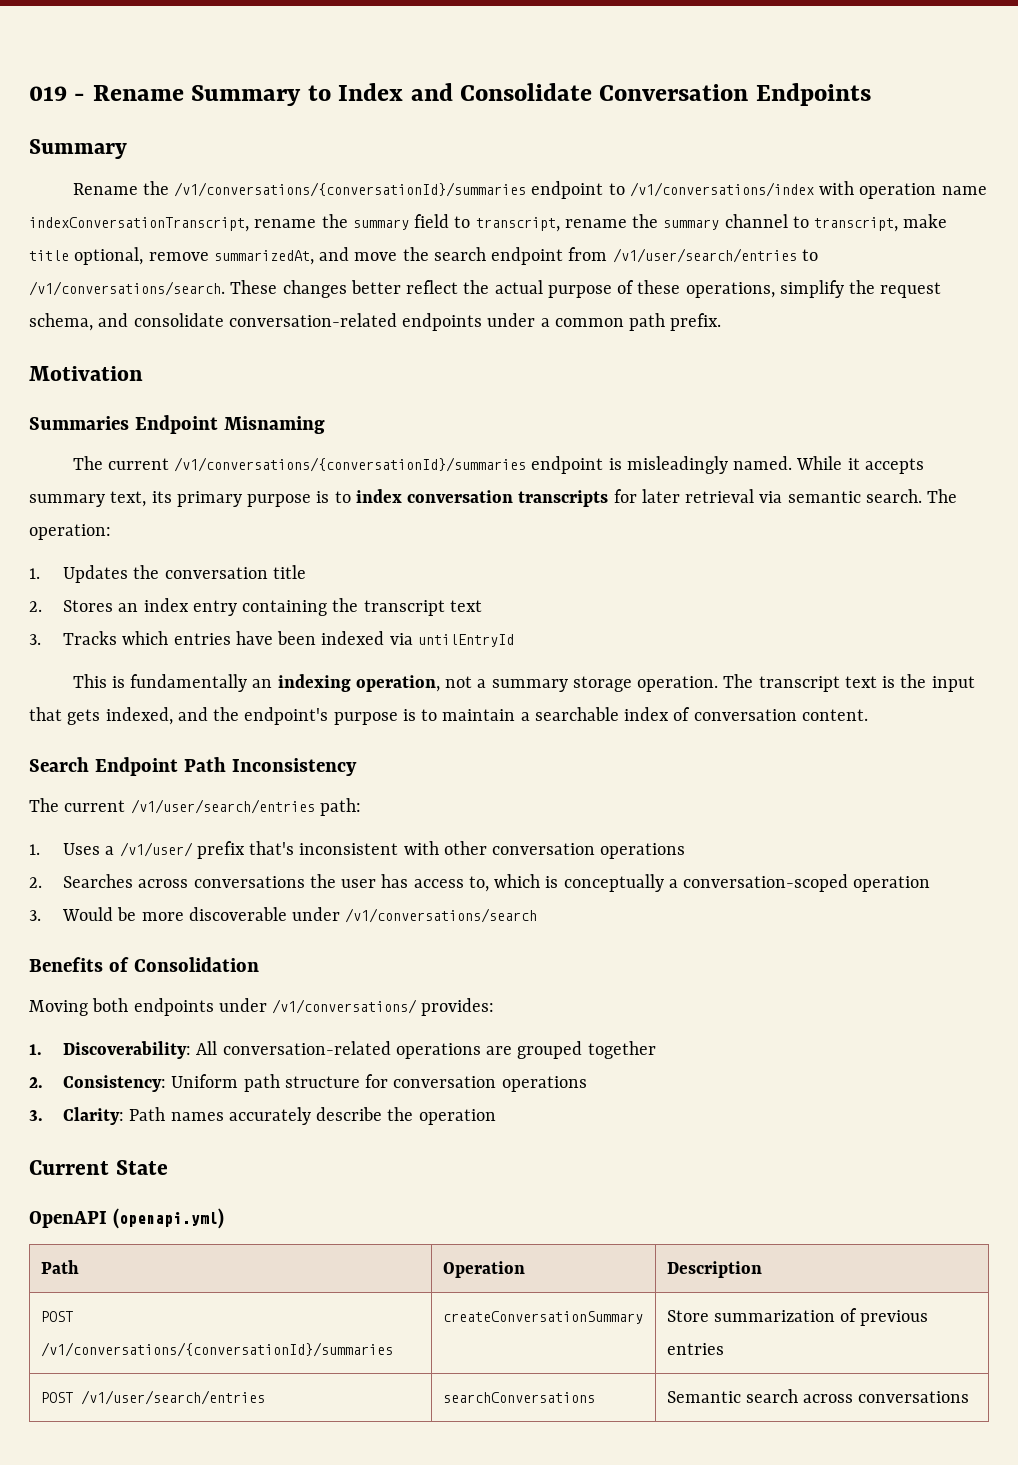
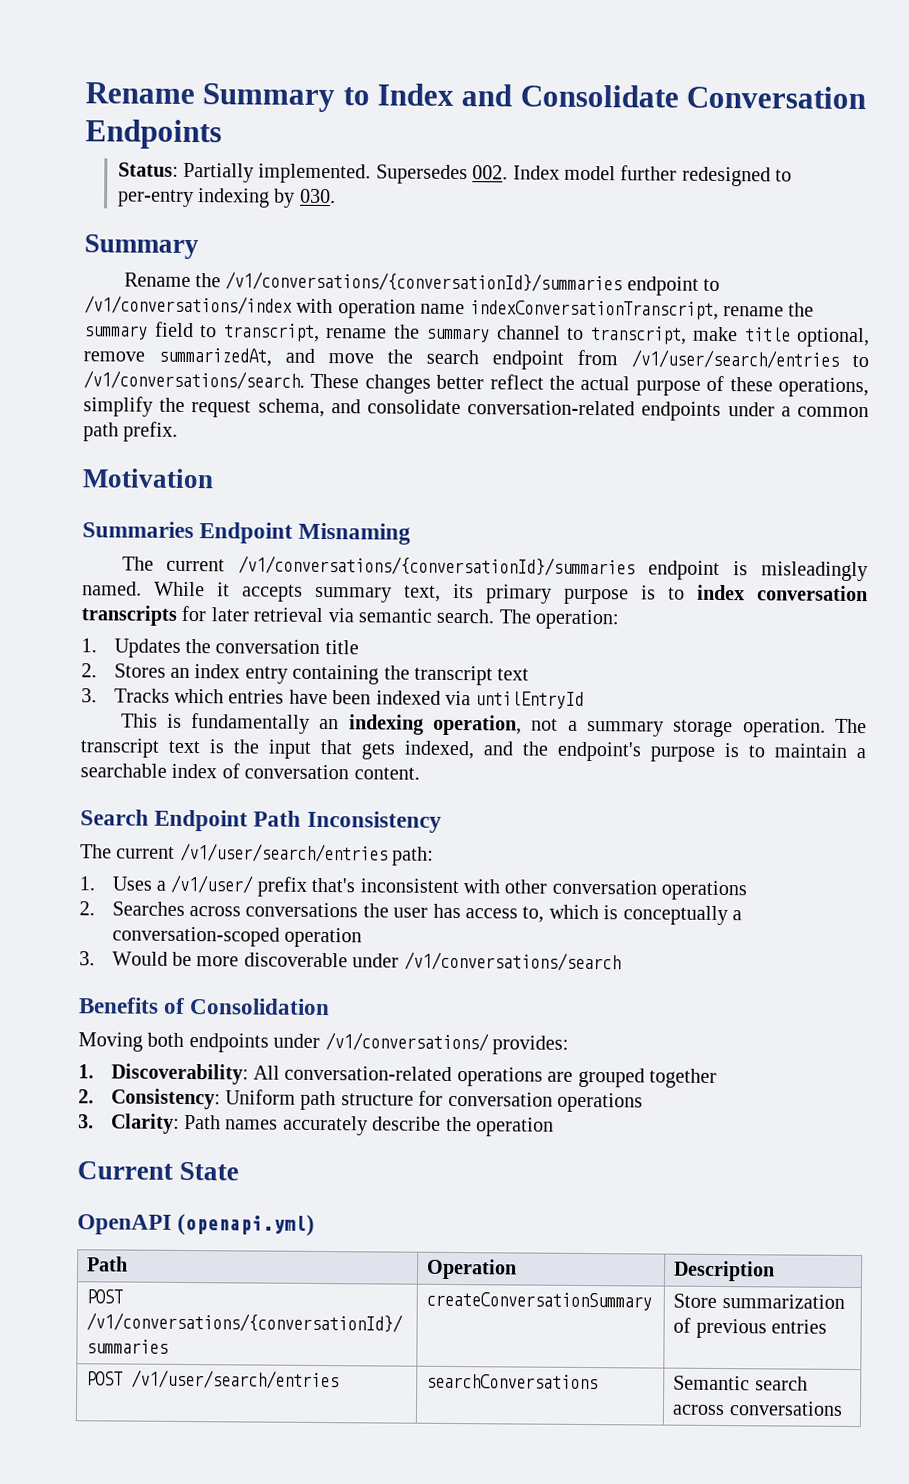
[29,86,86,101] 019 - -> (85, 93) none
(871, 94) none -> [117,162,793,187] [117,188,336,208] // Status: Partially implemented. Supersedes 002. Index model further redesigned to per-entry indexing by 030.

